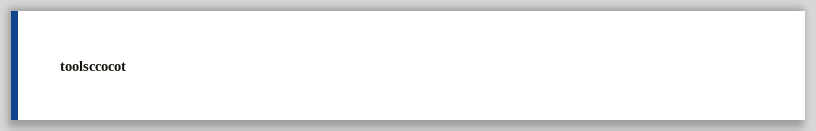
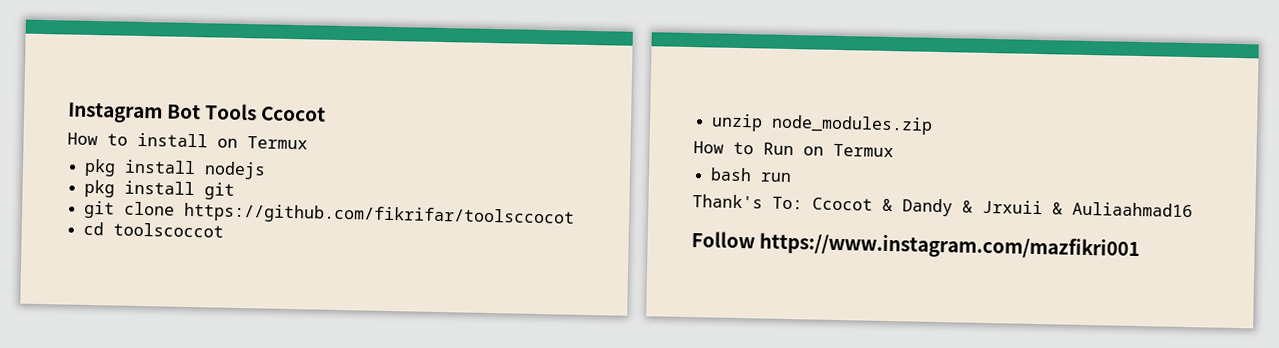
[60,61,126,71] toolsccocot -> [67,102,327,124] [67,132,308,150] [84,158,267,180] [84,179,236,200] [84,200,576,228] [83,221,225,238] [711,113,934,135] [693,141,894,158] [710,167,793,183] [692,194,1193,218] [691,231,1141,262] Instagram Bot Tools Ccocot // How to install on Termux // pkg install nodejs // pkg install git // git clone https://github.com/fikrifar/toolsccocot // cd toolscoccot // unzip node_modules.zip // How to Run on Termux // bash run // Thank's To: Ccocot & Dandy & Jrxuii & Auliaahmad16 // Follow https://www.instagram.com/mazfikri001

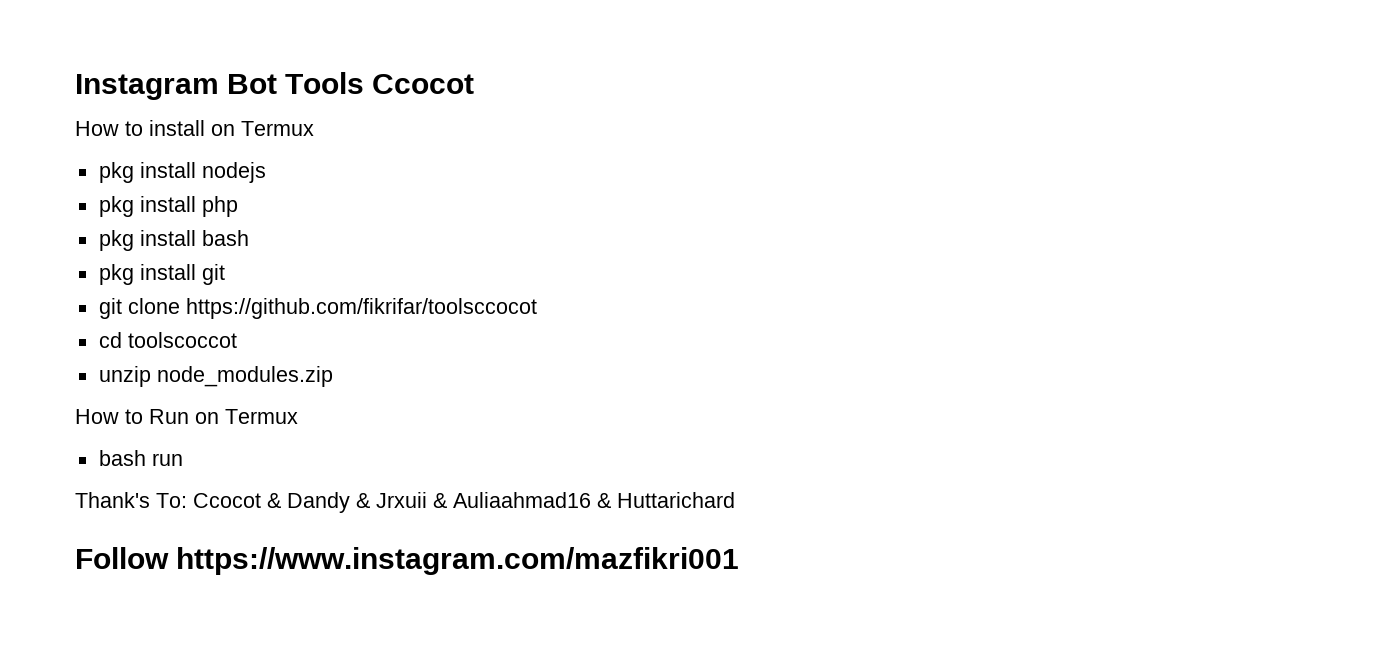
(267, 170) none -> [98,196,238,217] [98,230,249,251] // pkg install php // pkg install bash
(1193, 209) none -> [597,492,735,508] & Huttarichard

